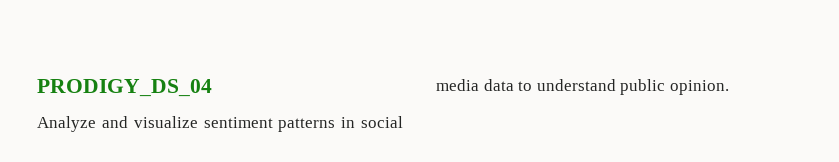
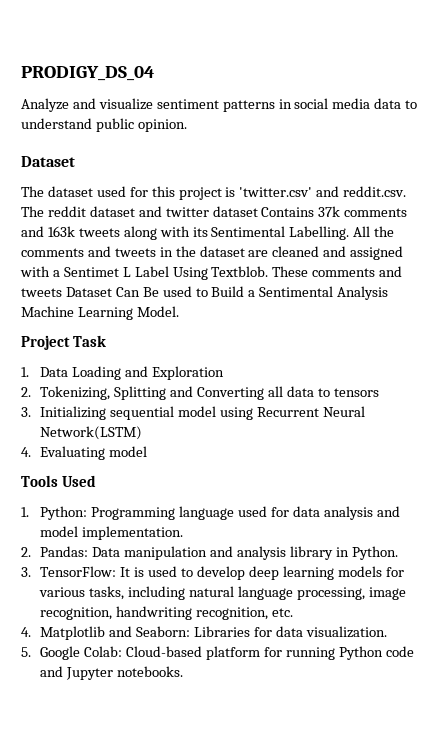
(729, 87) none -> [21,156,75,167] [21,186,407,200] [21,206,408,217] [21,226,395,240] [21,246,404,260] [20,266,403,280] [21,286,389,300] [21,306,179,320] [21,335,106,350] [21,366,225,380] [21,386,379,400] [21,406,365,420] [40,426,143,440] [21,446,148,460] [21,475,96,487] [21,506,400,520] [40,526,184,540] [21,546,398,560] [21,566,404,580] [39,586,406,600] [40,606,294,620] [21,626,387,640] [21,646,414,660] [40,666,184,680] // Dataset // The dataset used for this project is 'twitter.csv' and reddit.csv. The reddit dataset and twitter dataset Contains 37k comments and 163k tweets along with its Sentimental Labelling. All the comments and tweets in the dataset are cleaned and assigned with a Sentimet L Label Using Textblob. These comments and tweets Dataset Can Be used to Build a Sentimental Analysis Machine Learning Model. // Project Task // 1. Data Loading and Exploration // 2. Tokenizing, Splitting and Converting all data to tensors // 3. Initializing sequential model using Recurrent Neural Network(LSTM) // 4. Evaluating model // Tools Used // 1. Python: Programming language used for data analysis and model implementation. // 2. Pandas: Data manipulation and analysis library in Python. // 3. TensorFlow: It is used to develop deep learning models for various tasks, including natural language processing, image recognition, handwriting recognition, etc. // 4. Matplotlib and Seaborn: Libraries for data visualization. // 5. Google Colab: Cloud-based platform for running Python code and Jupyter notebooks.

